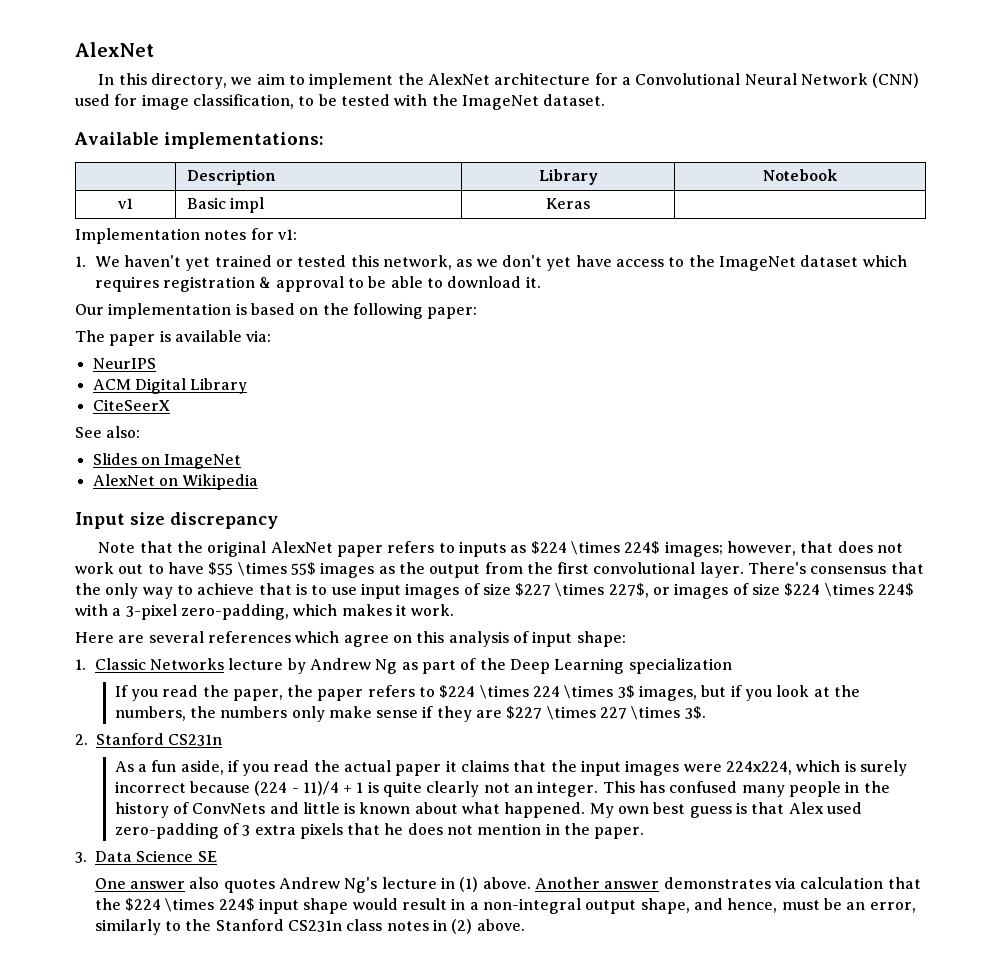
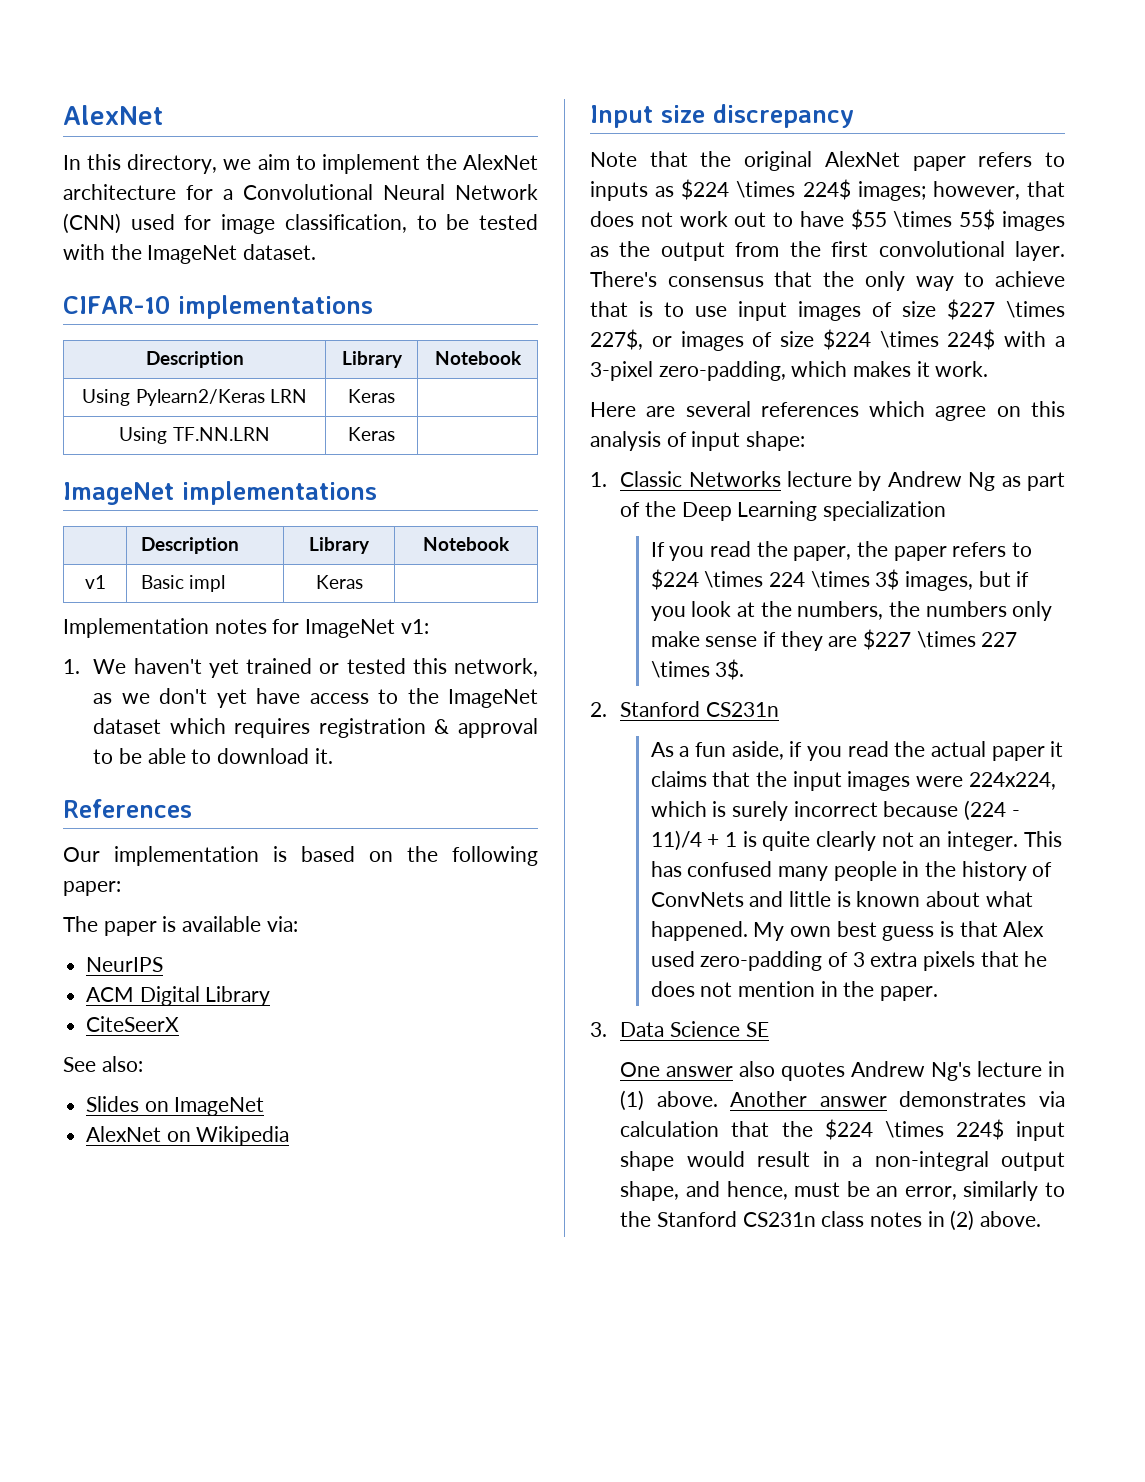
[74,132,324,149] Available implementations: -> [63,295,373,319] [145,351,244,368] [341,351,403,368] [434,351,522,365] [82,389,307,406] [348,389,395,403] [119,427,270,444] [348,427,395,441] [63,481,377,505] CIFAR-10 implementations // Description | Library | Notebook // Using Pylearn2/Keras LRN | Keras | // Using TF.NN.LRN | Keras | // ImageNet implementations
(274, 234) none -> [305,619,396,638] ImageNet
(541, 282) none -> [63,799,192,818] // References

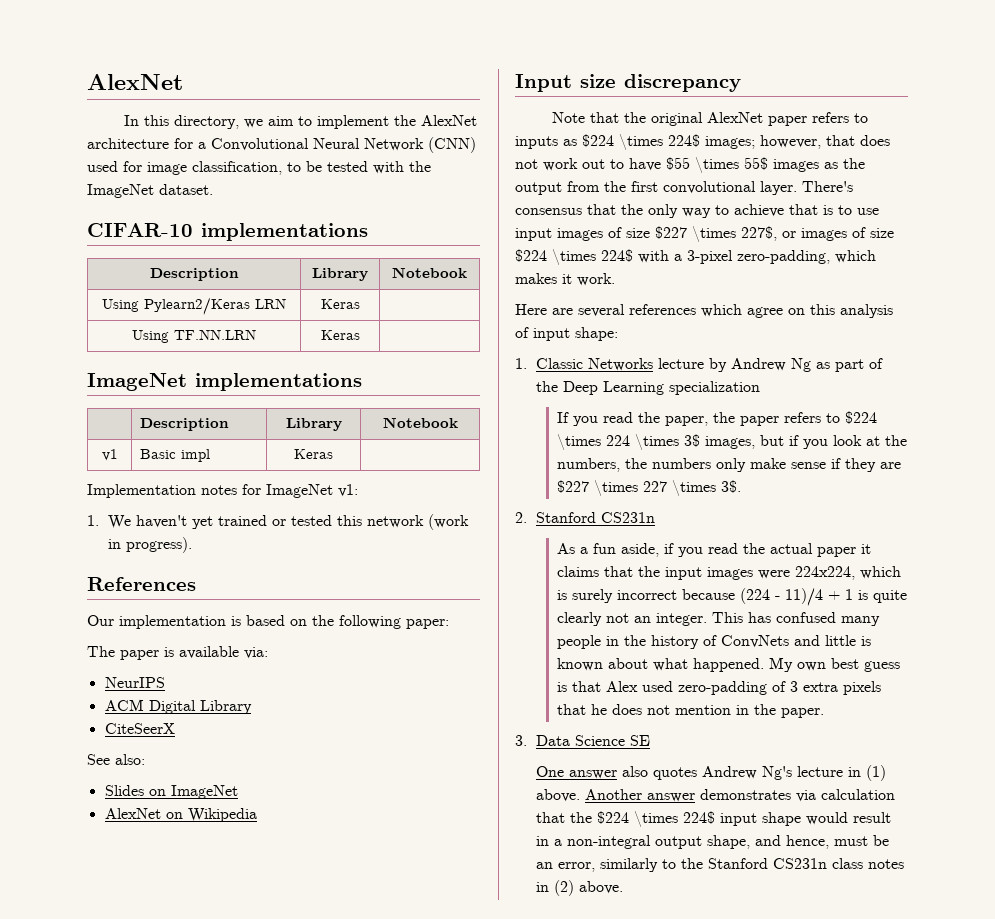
[454,658,538,677] [93,688,538,708] [93,718,538,738] [93,748,333,764] network, as we don't yet have access to the ImageNet dataset which requires registration & approval to be able to download it. -> [367,514,470,530] [108,537,193,553] network (work in progress).

